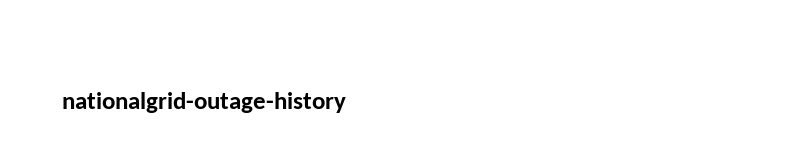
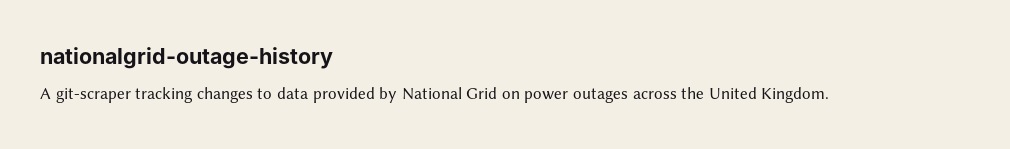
(346, 102) none -> [40,87,830,103] // A git-scraper tracking changes to data provided by National Grid on power outages across the United Kingdom.

